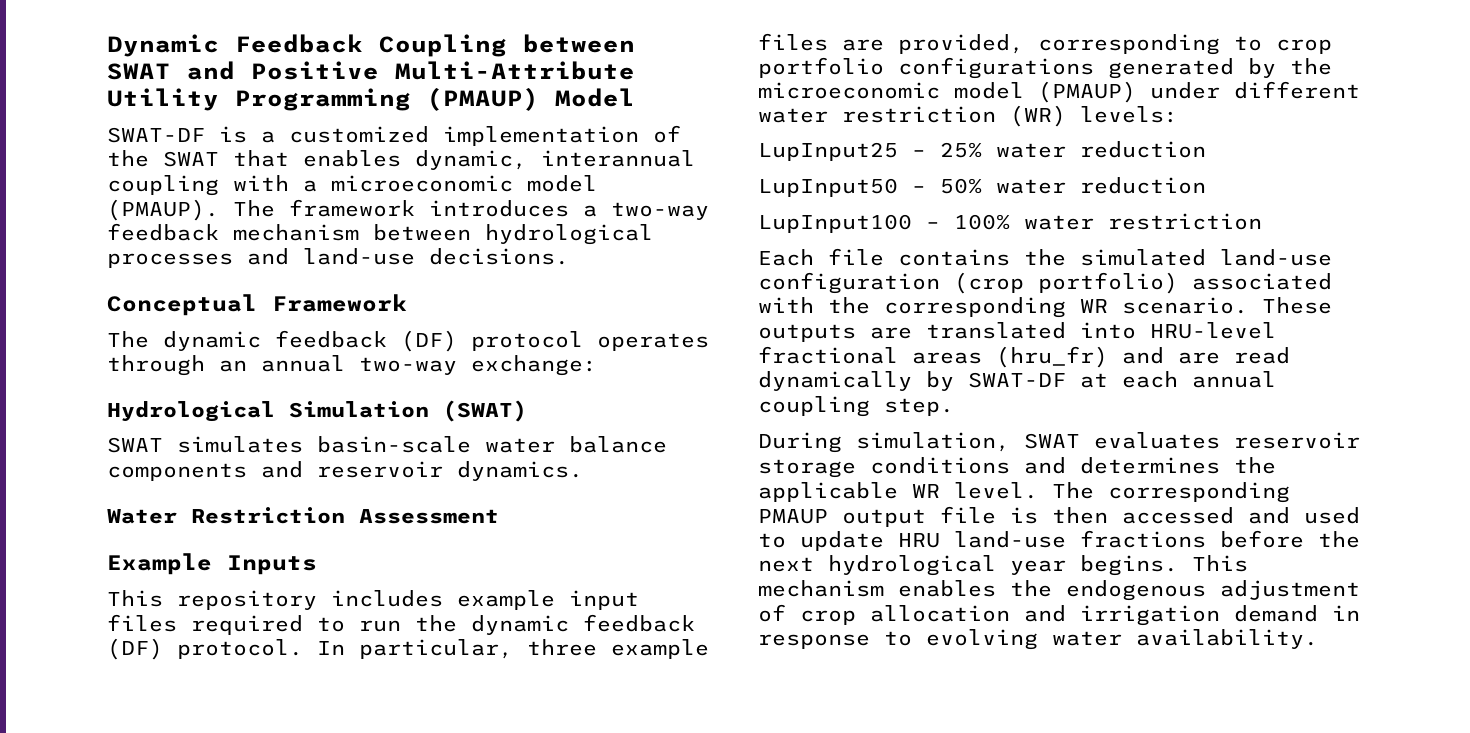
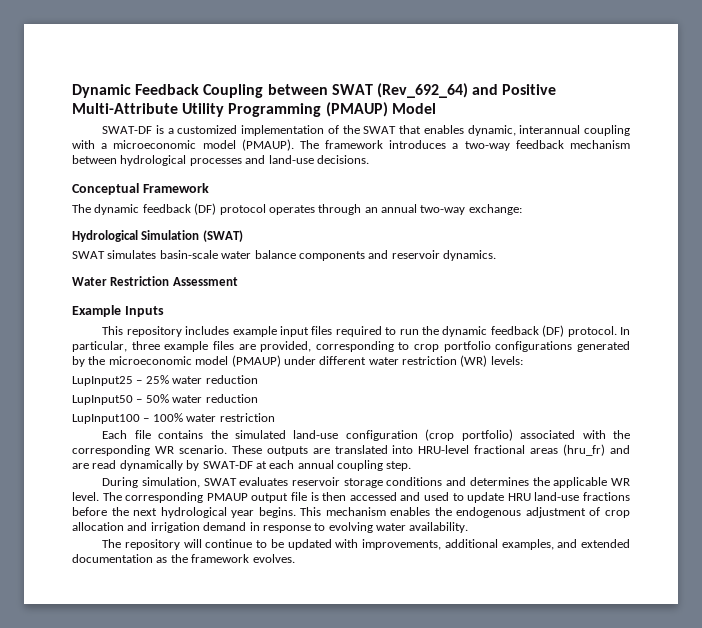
(171, 71) none -> [376,83,468,98] (Rev_692_64)
(1318, 639) none -> [102,539,630,550] [72,554,295,563] // The repository will continue to be updated with improvements, additional examples, and extended documentation as the framework evolves.

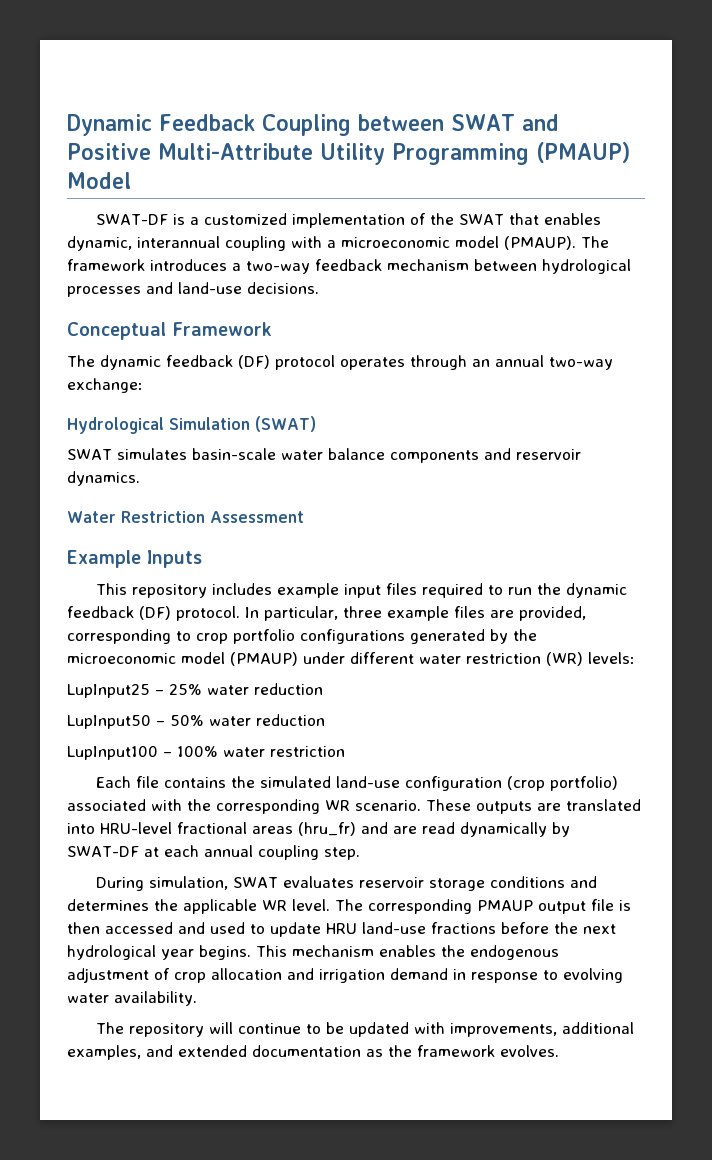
[376,83,468,98] (Rev_692_64) -> (515, 122) none

